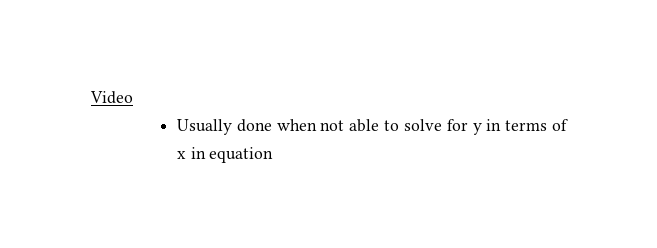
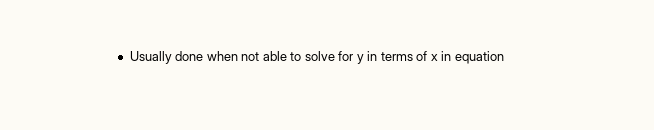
[90,91,133,104] Video // -> (129, 57) none

